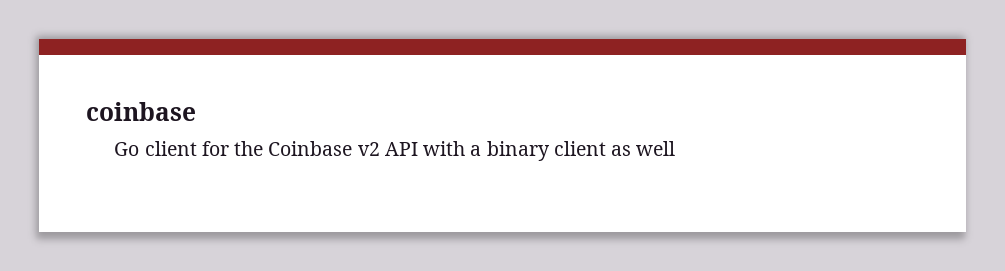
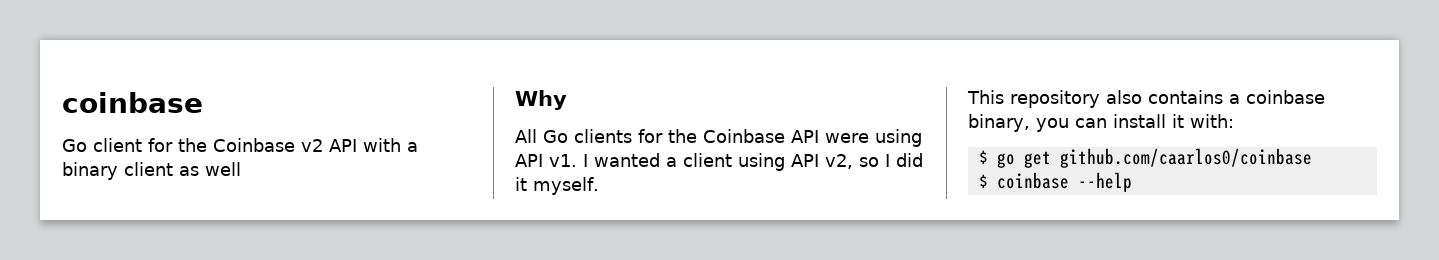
(676, 148) none -> [515,90,567,110] [515,129,922,147] [515,153,923,171] [515,177,599,195] [967,90,1325,108] [968,114,1234,132] [978,148,1312,168] [978,172,1132,192] // Why // All Go clients for the Coinbase API were using API v1. I wanted a client using API v2, so I did it myself. // This repository also contains a coinbase binary, you can install it with: // $ go get github.com/caarlos0/coinbase // $ coinbase --help

